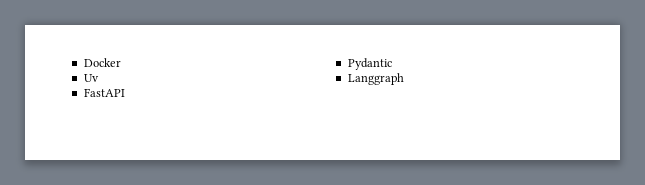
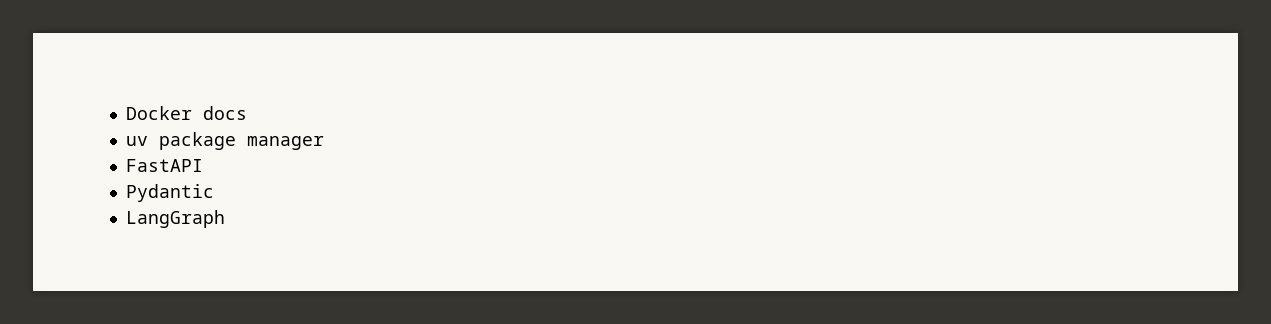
[83,74,99,82] // Uv -> [202,106,247,120] [125,132,324,150] docs // uv package manager
[347,73,404,85] Langgraph -> [125,210,225,228] LangGraph

